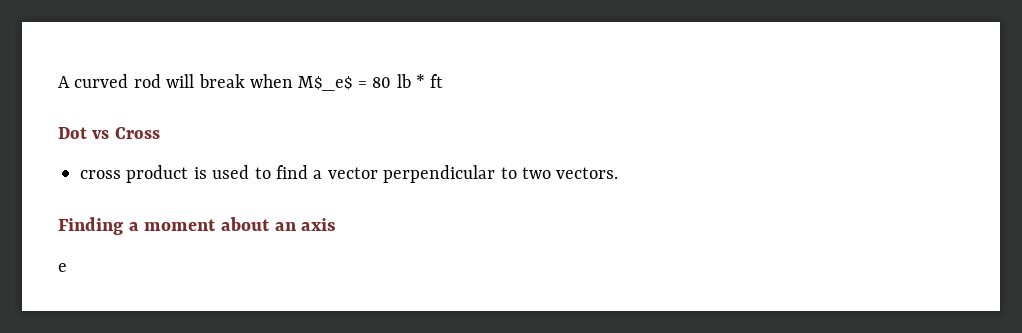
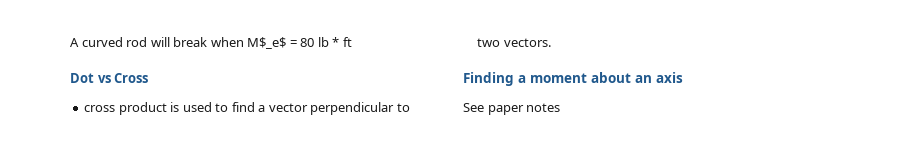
[58,263,67,272] e -> [463,103,561,115] See paper notes

